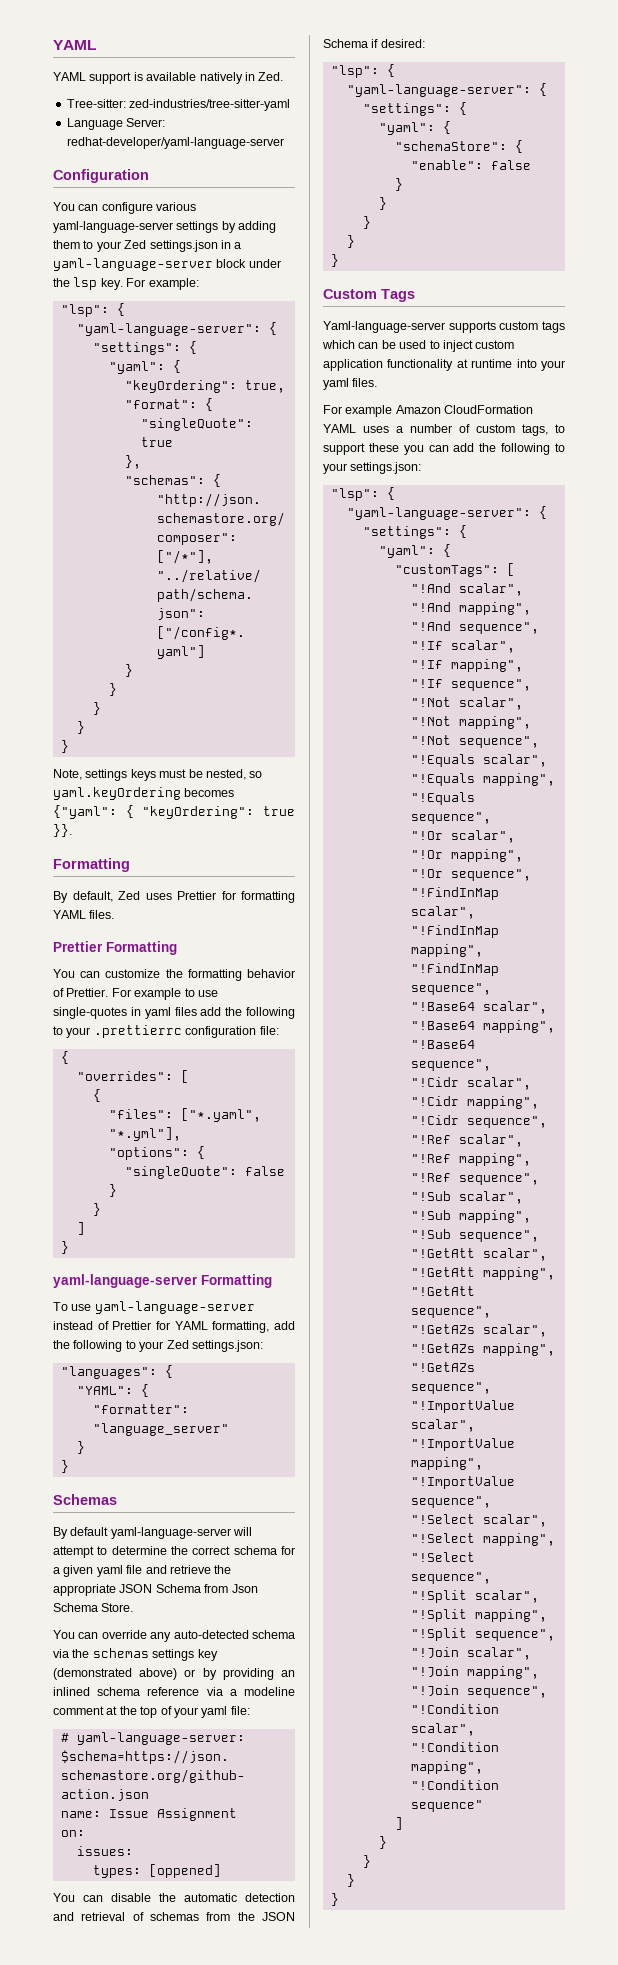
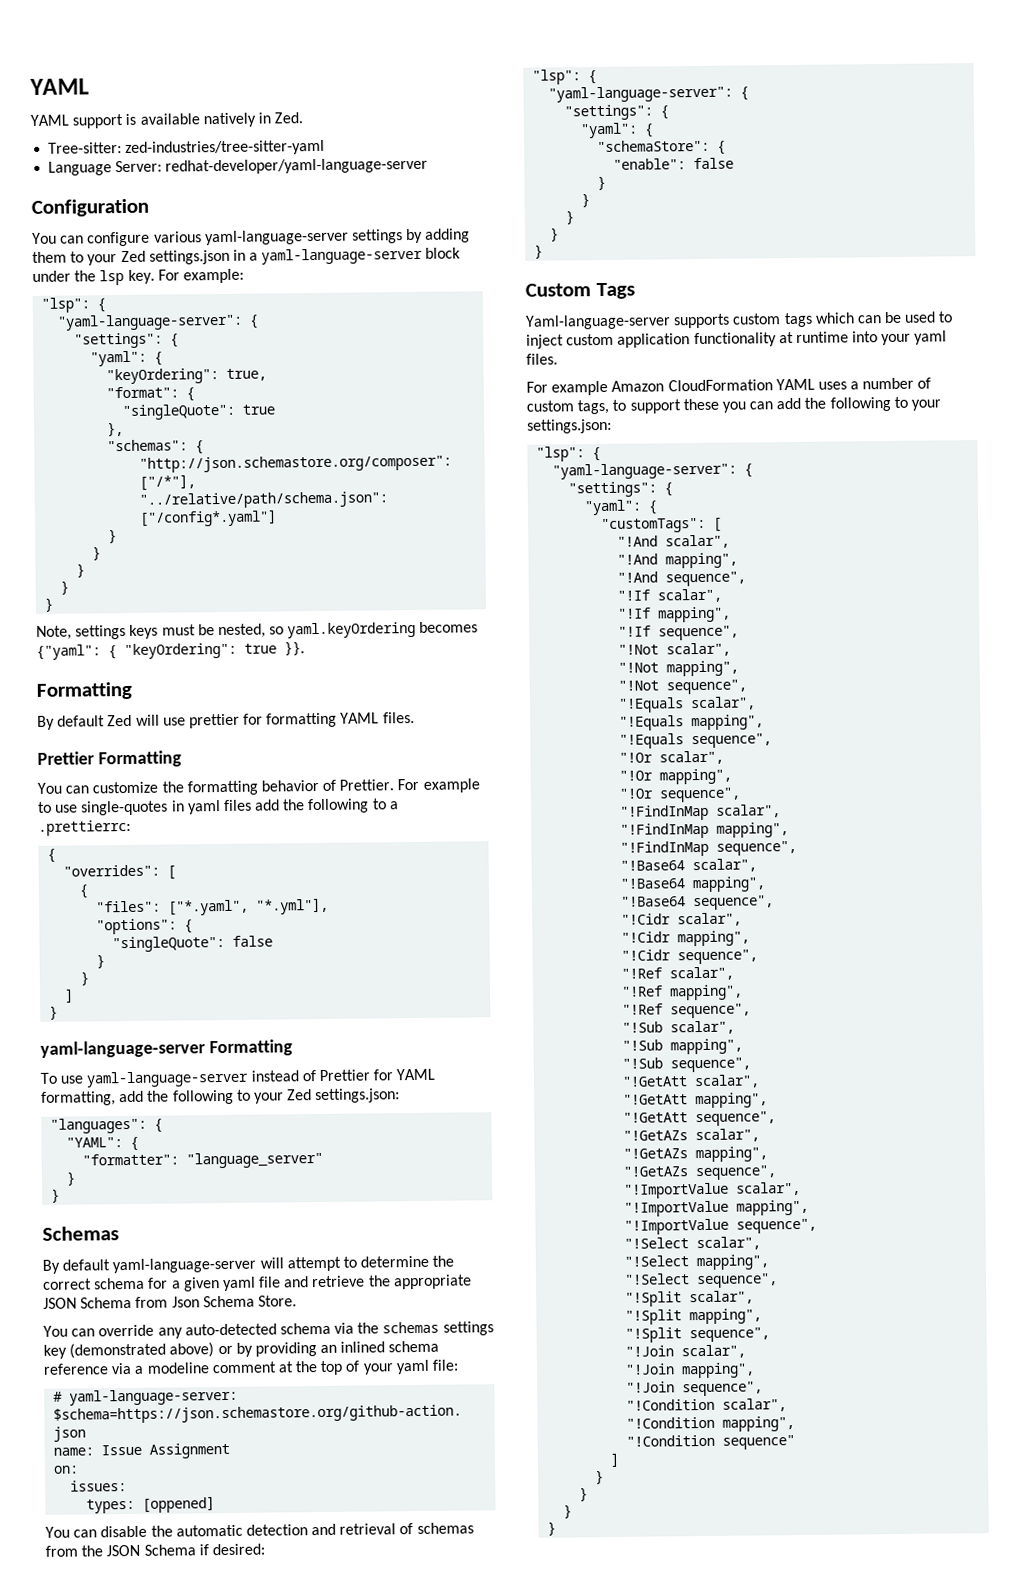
[72,891,216,902] default, Zed uses Prettier -> [57,713,240,729] default Zed will use prettier
[66,1025,279,1038] your .prettierrc configuration file: -> [389,801,399,810] [38,819,131,836] a .prettierrc:

